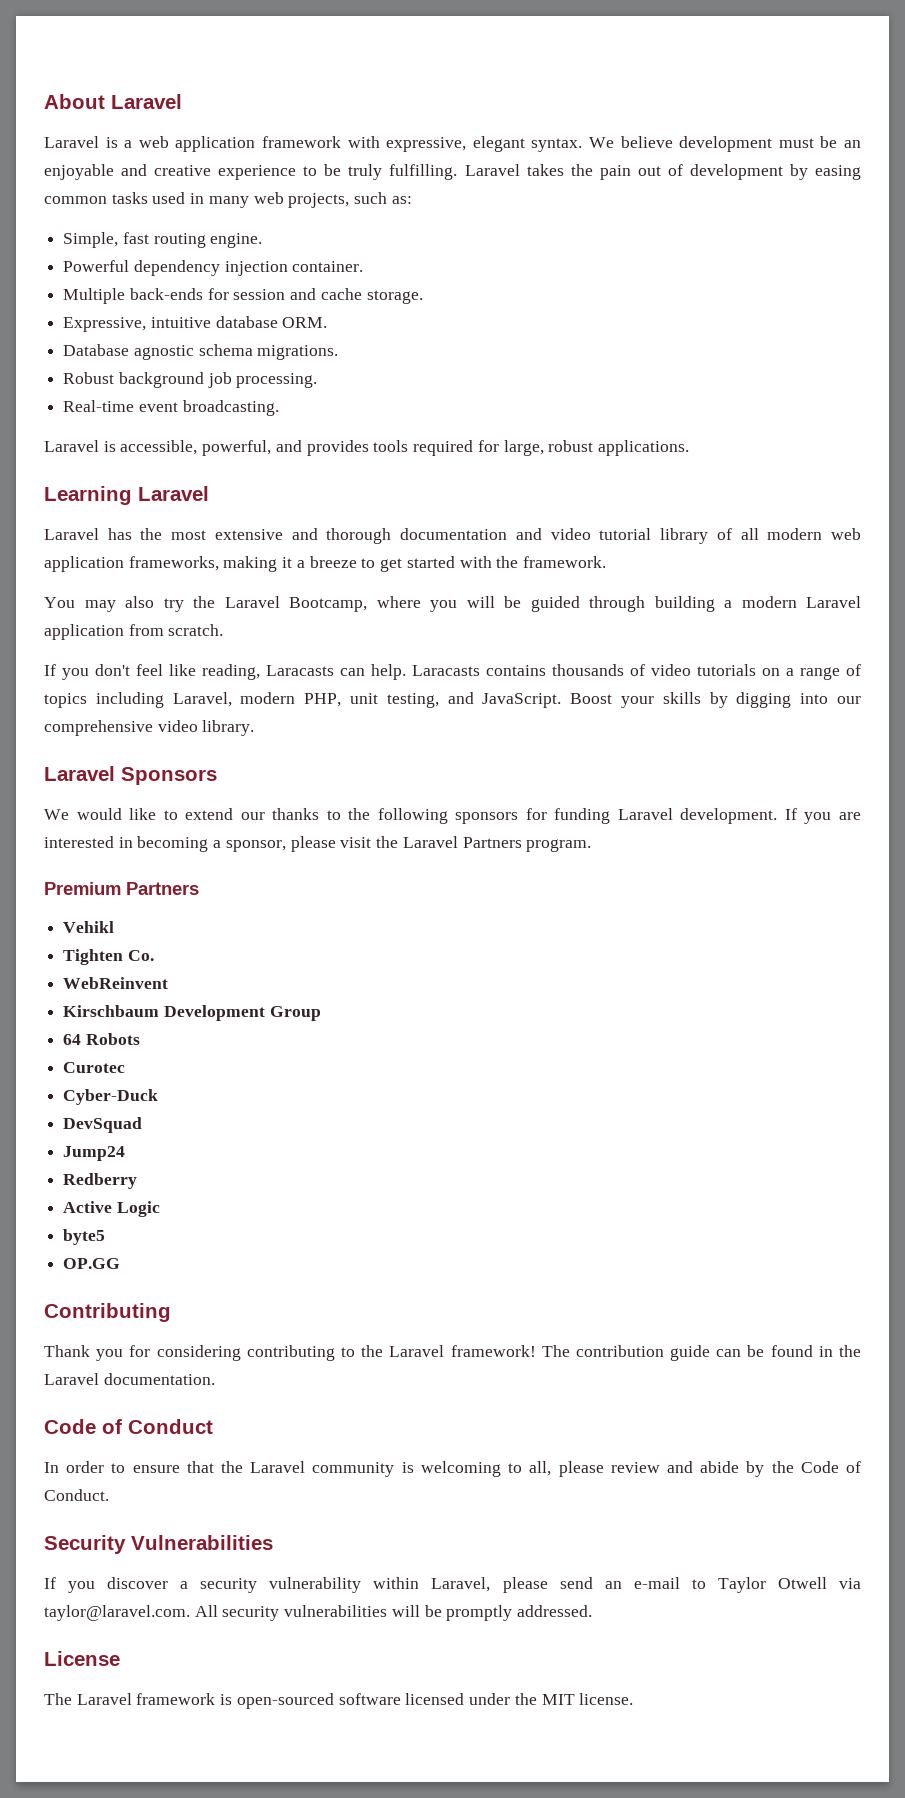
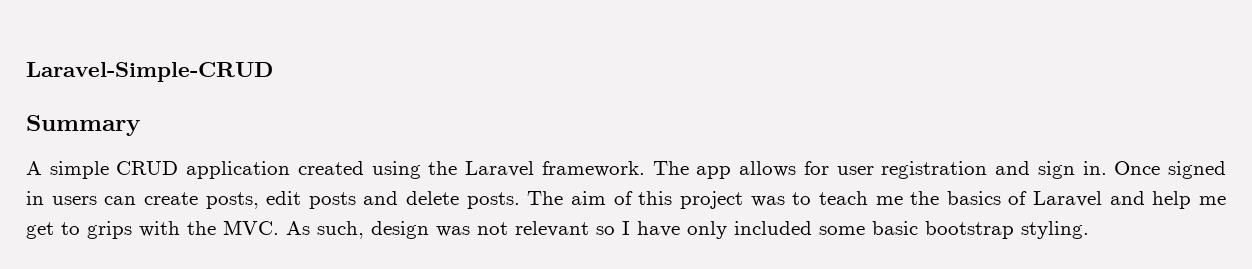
[44,94,182,109] [44,136,862,152] [44,164,861,180] [44,192,412,208] [63,232,263,248] [63,260,364,276] [63,288,423,304] [63,316,328,332] [63,344,339,360] [63,372,318,388] [63,400,279,416] [44,440,689,456] [44,486,209,505] [44,528,862,544] [44,556,606,572] [44,596,861,612] [44,624,224,640] [44,664,861,680] [44,692,861,708] [44,720,255,736] [44,766,217,785] [44,808,861,824] [44,836,592,852] [44,882,199,895] [63,921,115,933] [63,949,154,965] [63,977,169,989] [63,1005,321,1021] [63,1033,140,1045] [63,1062,126,1073] [63,1089,159,1105] [63,1117,143,1133] [63,1146,126,1161] [63,1173,138,1189] [63,1201,160,1217] [63,1229,106,1245] [63,1258,121,1269] [44,1303,171,1322] [44,1345,861,1361] [44,1373,215,1385] [44,1419,213,1434] [44,1461,862,1477] [44,1489,109,1501] [44,1535,273,1554] [44,1577,862,1593] [44,1605,593,1621] [44,1651,120,1666] [44,1693,634,1709] About Laravel // Laravel is a web application framework with expressive, elegant syntax. We believe development must be an enjoyable and creative experience to be truly fulfilling. Laravel takes the pain out of development by easing common tasks used in many web projects, such as: // Simple, fast routing engine. // Powerful dependency injection container. // Multiple back-ends for session and cache storage. // Expressive, intuitive database ORM. // Database agnostic schema migrations. // Robust background job processing. // Real-time event broadcasting. // Laravel is accessible, powerful, and provides tools required for large, robust applications. // Learning Laravel // Laravel has the most extensive and thorough documentation and video tutorial library of all modern web application frameworks, making it a breeze to get started with the framework. // You may also try the Laravel Bootcamp, where you will be guided through building a modern Laravel application from scratch. // If you don't feel like reading, Laracasts can help. Laracasts contains thousands of video tutorials on a range of topics including Laravel, modern PHP, unit testing, and JavaScript. Boost your skills by digging into our comprehensive video library. // Laravel Sponsors // We would like to extend our thanks to the following sponsors for funding Laravel development. If you are interested in becoming a sponsor, please visit the Laravel Partners program. // Premium Partners // Vehikl // Tighten Co. // WebReinvent // Kirschbaum Development Group // 64 Robots // Curotec // Cyber-Duck // DevSquad // Jump24 // Redberry // Active Logic // byte5 // OP.GG // Contributing // Thank you for considering contributing to the Laravel framework! The contribution guide can be found in the Laravel documentation. // Code of Conduct // In order to ensure that the Laravel community is welcoming to all, please review and abide by the Code of Conduct. // Security Vulnerabilities // If you discover a security vulnerability within Laravel, please send an e-mail to Taylor Otwell via taylor@laravel.com. All security vulnerabilities will be promptly addressed. // License // The Laravel framework is open-sourced software licensed under the MIT license. -> [26,62,273,82] [26,115,141,136] [26,161,1226,179] [26,191,1226,209] [26,220,1089,239] Laravel-Simple-CRUD // Summary // A simple CRUD application created using the Laravel framework. The app allows for user registration and sign in. Once signed in users can create posts, edit posts and delete posts. The aim of this project was to teach me the basics of Laravel and help me get to grips with the MVC. As such, design was not relevant so I have only included some basic bootstrap styling.

